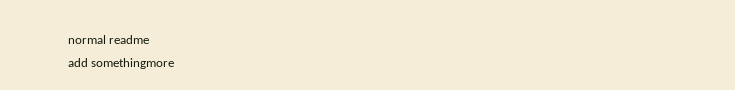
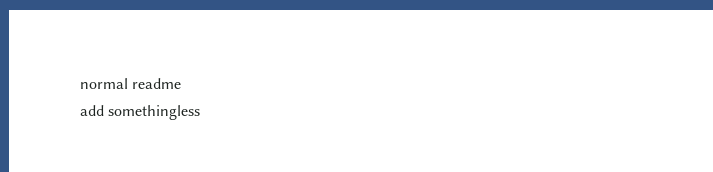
[91,58,175,69] somethingmore -> [108,105,201,120] somethingless

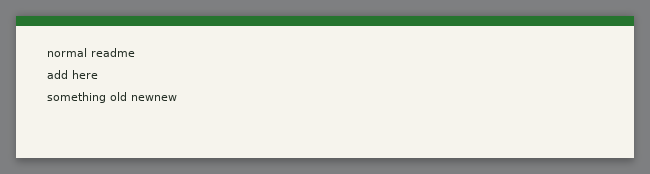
[108,105,201,120] somethingless -> [72,70,98,79] [47,92,177,103] here // something old newnew

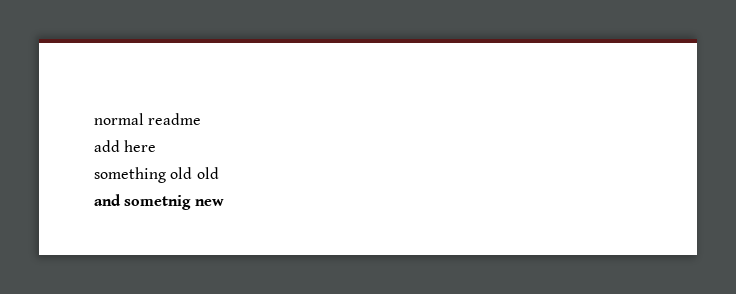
[131,95,177,101] newnew -> [196,167,219,179] [94,194,224,210] old // and sometnig new

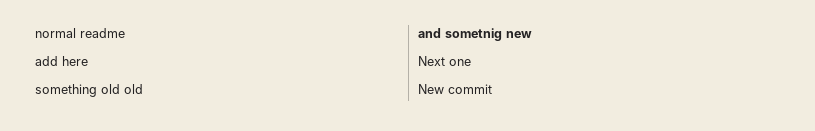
(224, 202) none -> [418,56,471,66] [418,84,492,94] // Next one // New commit

